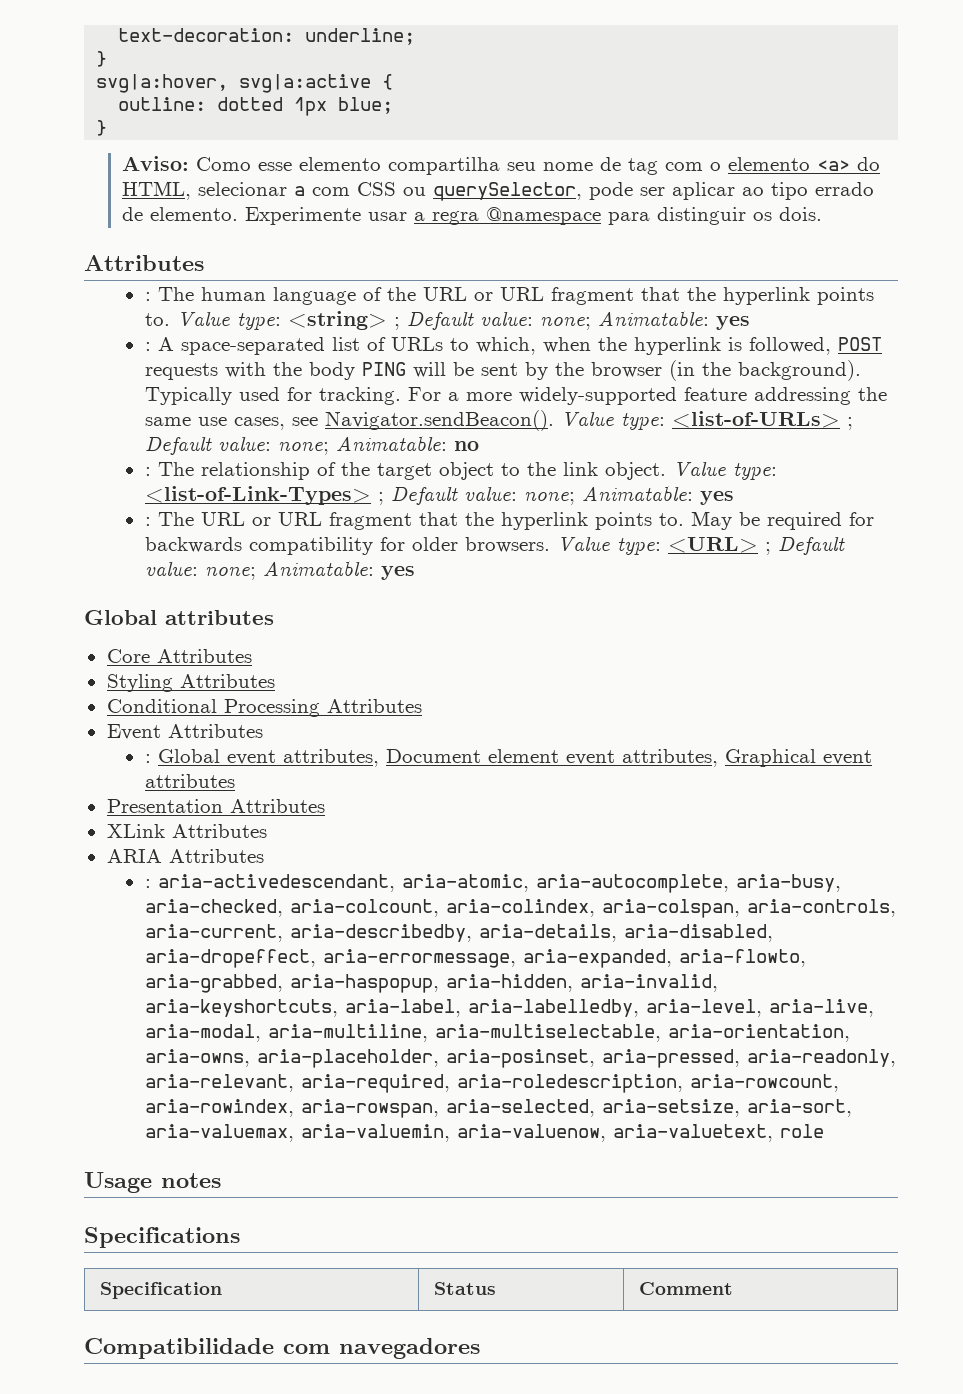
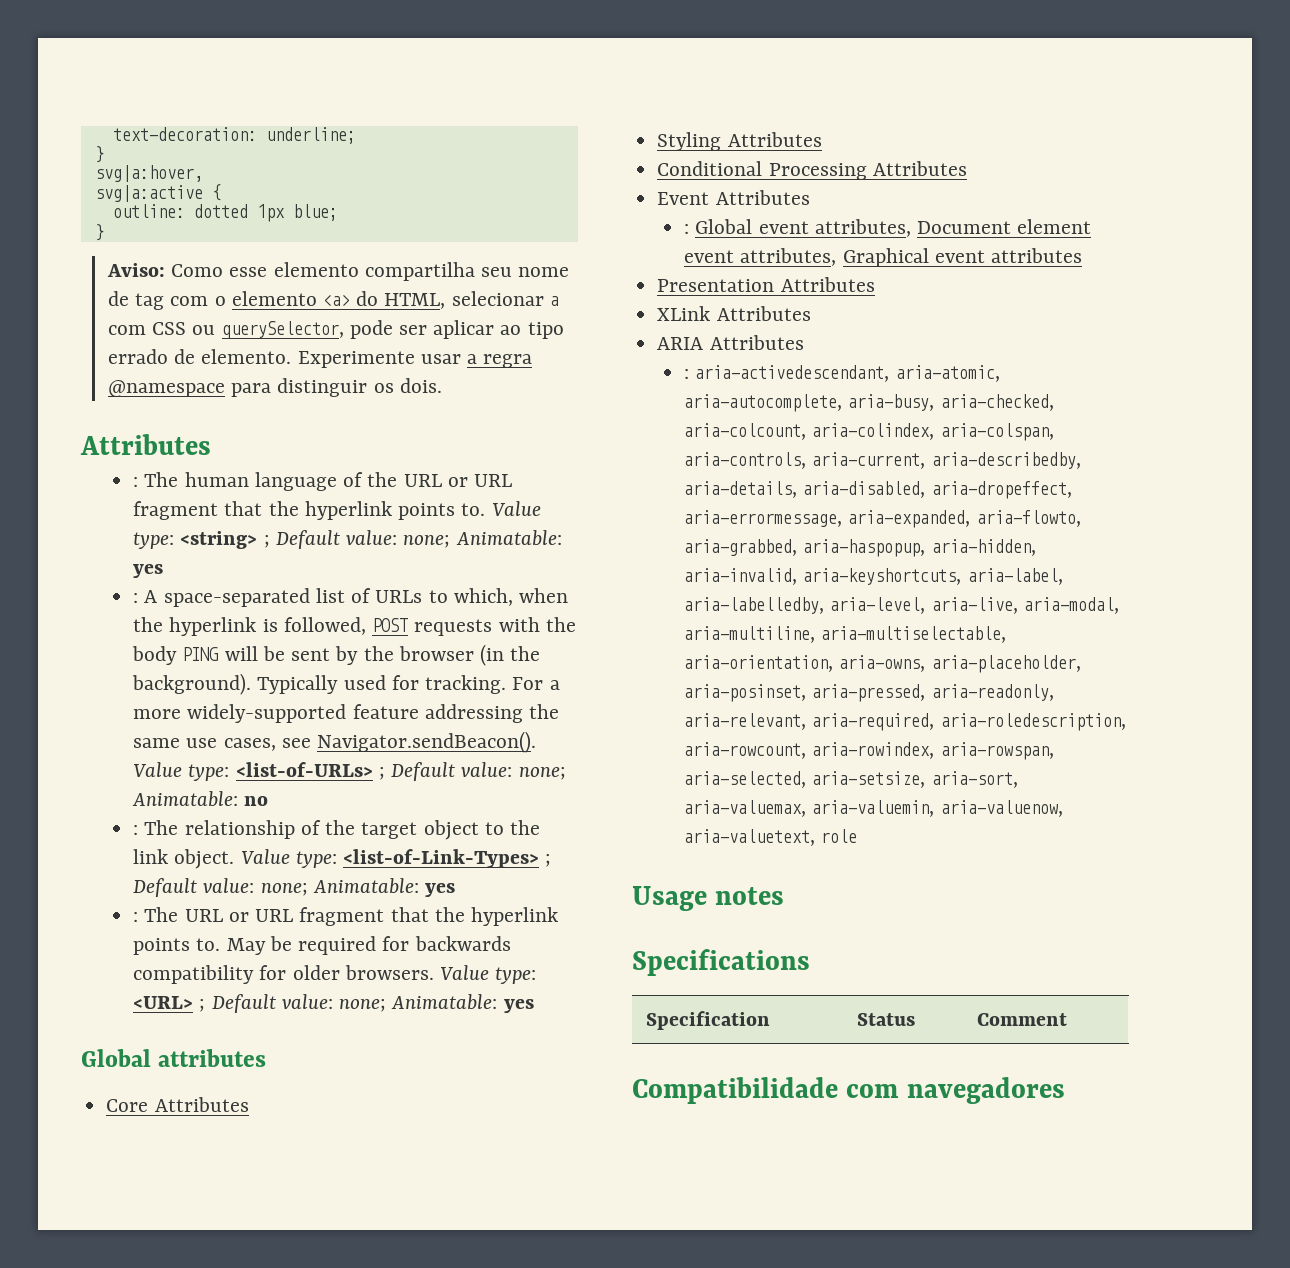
(229, 83) none -> (203, 173) //

